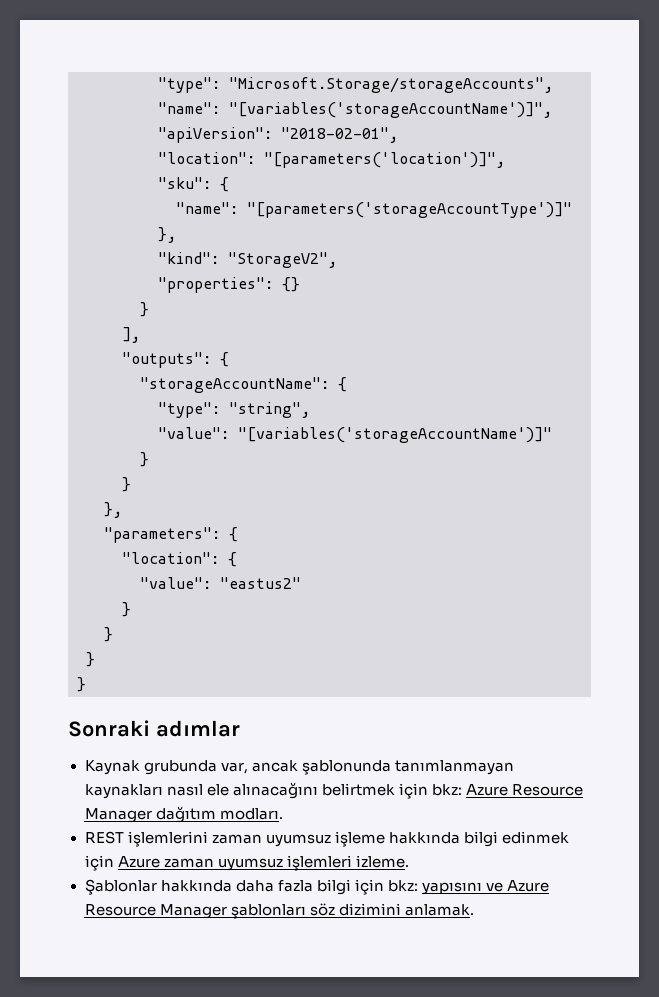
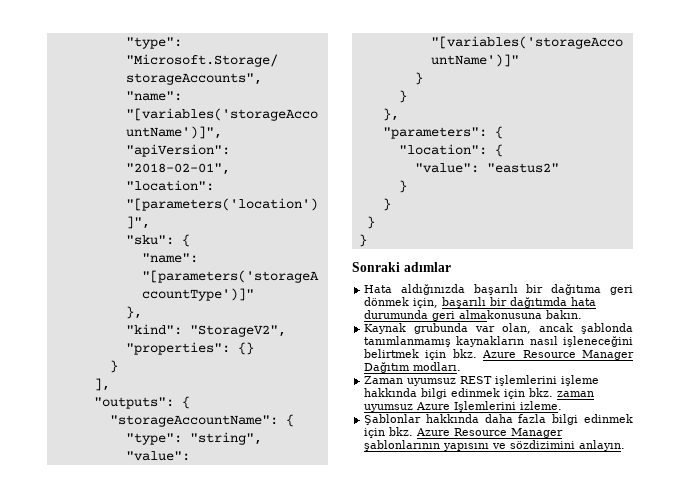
[84,760,514,775] [84,782,318,799] Kaynak grubunda var, ancak şablonunda tanımlanmayan kaynakları nasıl ele alınacağını -> [364,284,633,295] [364,297,597,308] [364,310,583,321] [364,323,633,334] [364,336,633,347] Hata aldığınızda başarılı bir dağıtıma geri dönmek için, başarılı bir dağıtımda hata durumunda geri almakonusuna bakın. // Kaynak grubunda var olan, ancak şablonda tanımlanmamış kaynakların nasıl işleneceğini
[431,784,583,796] [84,806,216,823] bkz: Azure Resource Manager dağıtım -> [452,349,634,360] [364,362,411,373] bkz. Azure Resource Manager Dağıtım
[84,831,331,847] REST işlemlerini zaman uyumsuz -> [364,375,558,386] Zaman uyumsuz REST işlemlerini
[117,855,352,871] Azure zaman uyumsuz işlemleri -> [529,388,595,397] [364,401,517,412] bkz. zaman uyumsuz Azure Işlemlerini
[354,879,549,895] [84,903,474,919] için bkz: yapısını ve Azure Resource Manager şablonları söz dizimini anlamak. -> [584,414,633,423] [364,427,564,438] [364,440,626,451] edinmek için bkz. Azure Resource Manager şablonlarının yapısını ve sözdizimini anlayın.

